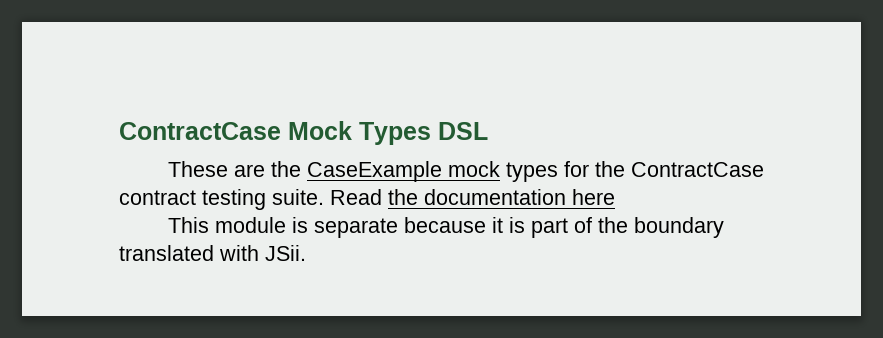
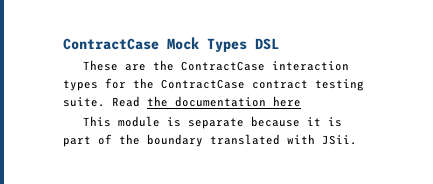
[306,161,500,182] CaseExample mock -> [180,61,349,71] ContractCase interaction

